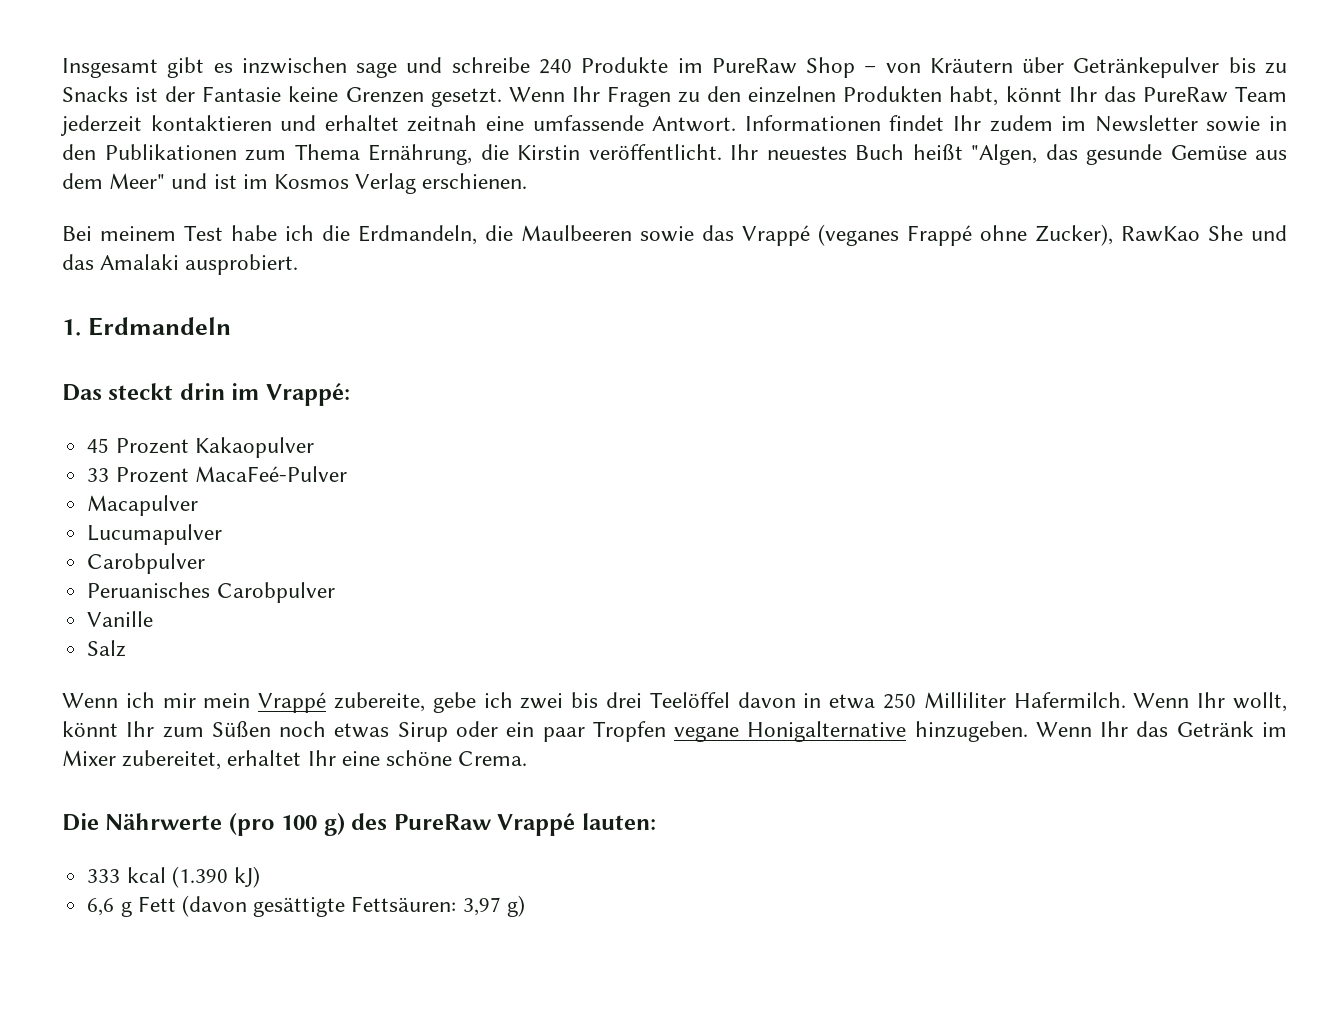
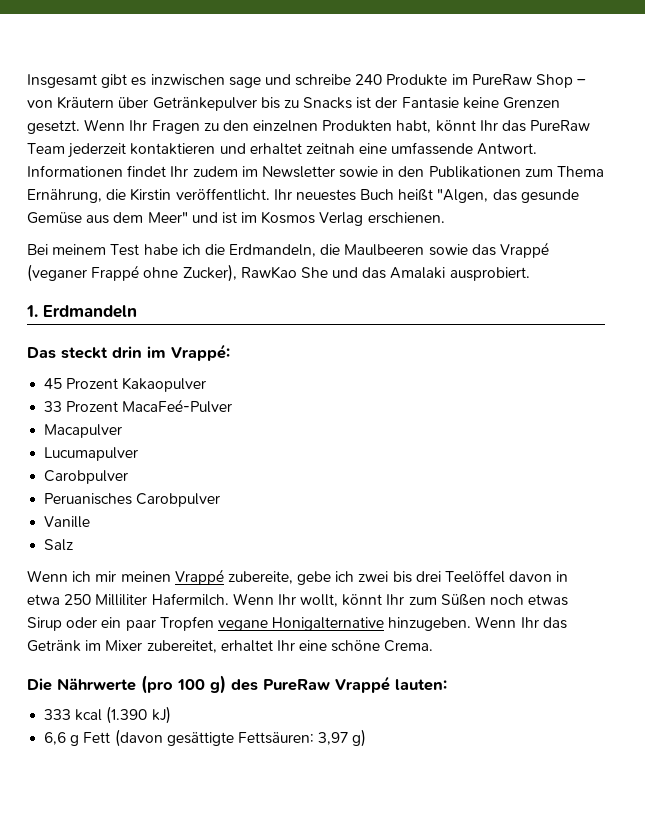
[818,224,899,246] (veganes -> [27,264,87,282] (veganer
[203,693,251,708] mein -> [120,571,171,582] meinen

